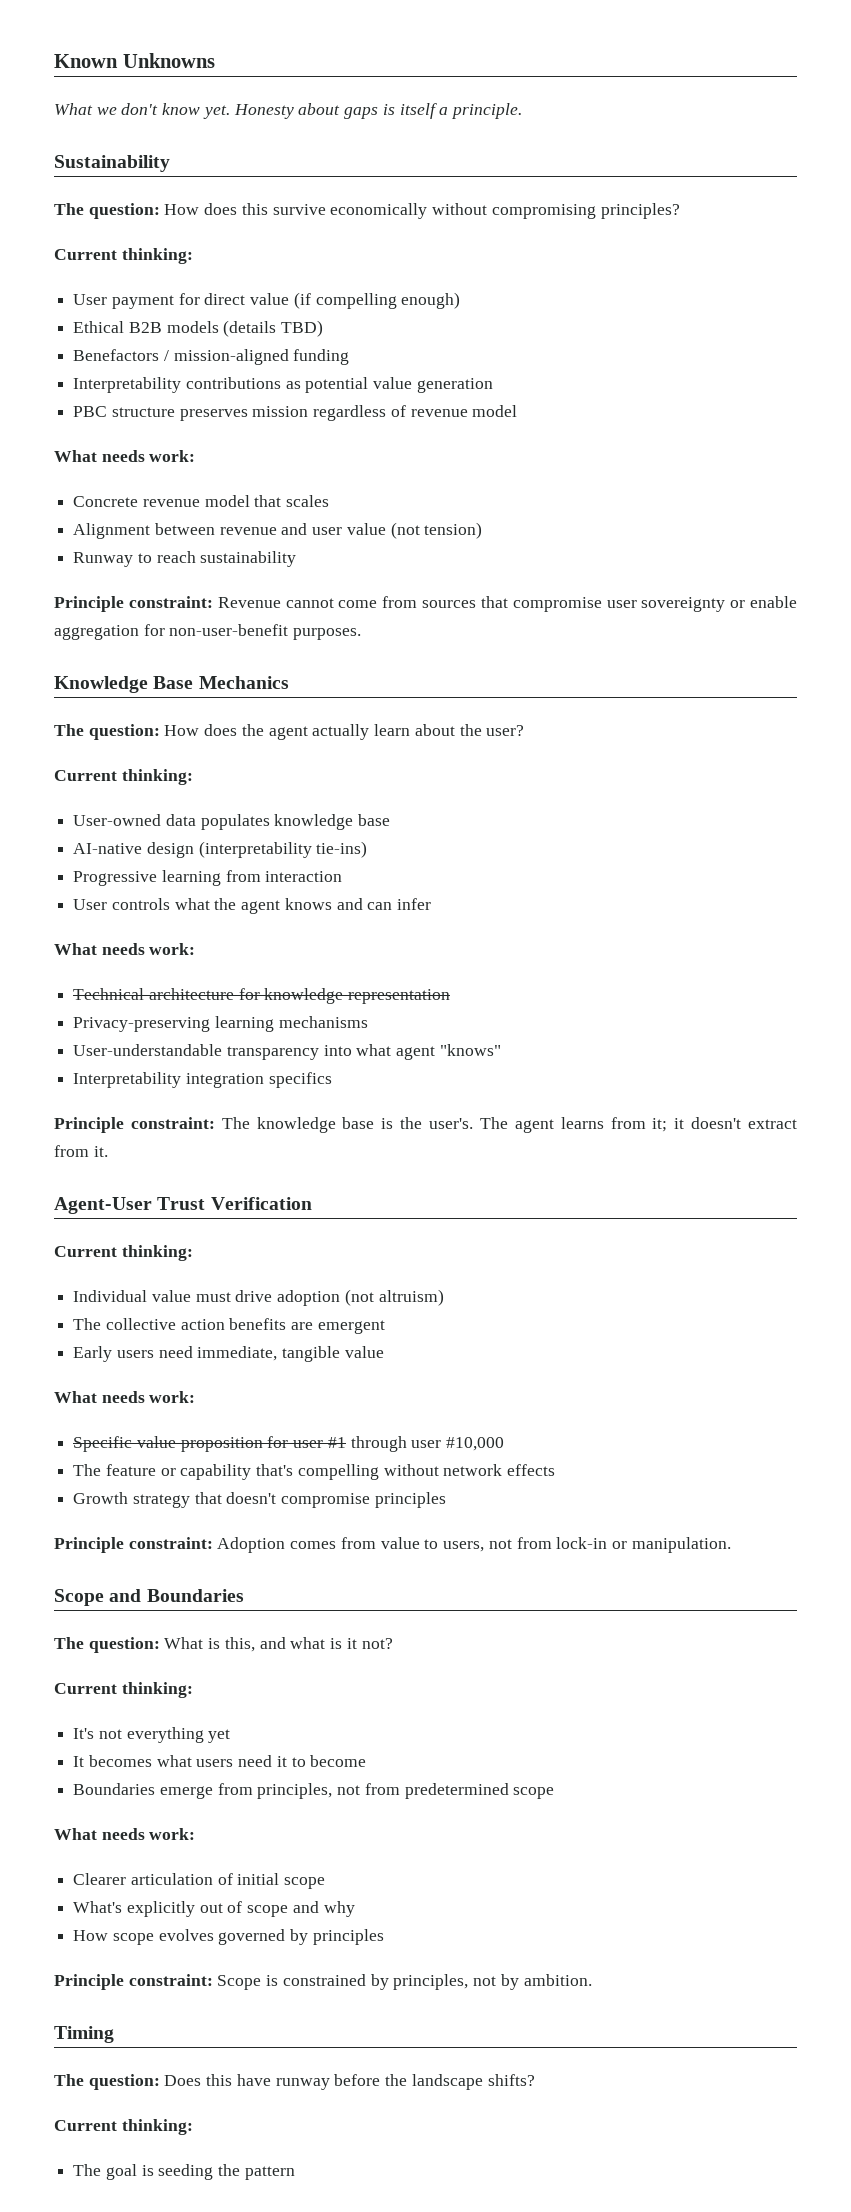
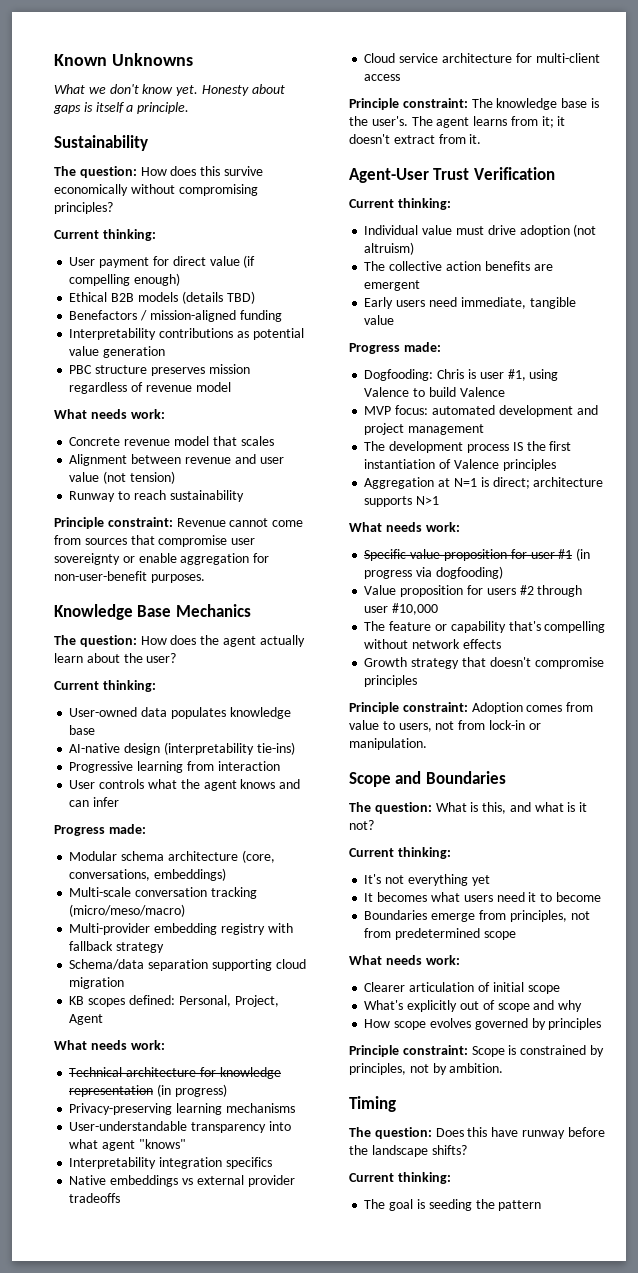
(432, 904) none -> [54,824,146,836] [69,850,275,863] [69,868,227,881] [69,887,257,899] [69,904,186,917] [69,923,293,935] [69,941,165,953] [69,959,306,971] [69,977,125,989] [69,995,279,1007] [69,1014,104,1025] // Progress made: // Modular schema architecture (core, conversations, embeddings) // Multi-scale conversation tracking (micro/meso/macro) // Multi-provider embedding registry with fallback strategy // Schema/data separation supporting cloud migration // KB scopes defined: Personal, Project, Agent
(451, 996) none -> [157,1084,227,1097] (in progress)
(332, 1080) none -> [69,1175,295,1187] [69,1193,121,1203] [364,53,600,63] [364,74,401,81] // Native embeddings vs external provider tradeoffs // Cloud service architecture for multi-client access
(384, 1352) none -> [349,342,441,354] [364,369,559,381] [364,387,505,397] [364,405,598,417] [364,423,485,435] [364,441,572,453] [364,459,556,471] [364,477,604,489] [364,496,440,507] // Progress made: // Dogfooding: Chris is user #1, using Valence to build Valence // MVP focus: automated development and project management // The development process IS the first instantiation of Valence principles // Aggregation at N=1 is direct; architecture supports N>1
(346, 1442) none -> [576,548,591,561] [364,566,503,579] [364,585,534,597] (in progress via dogfooding) // Value proposition for users #2

